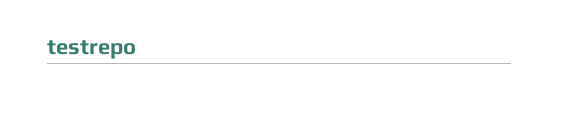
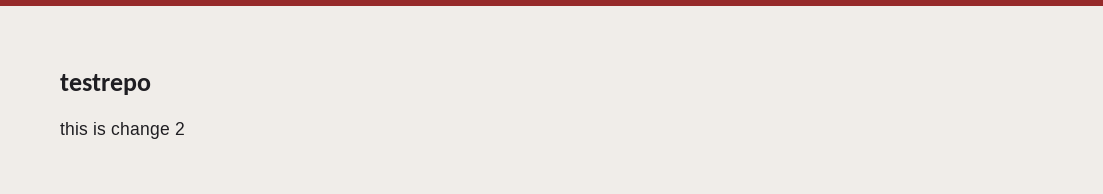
(136, 49) none -> [60,122,185,139] // this is change 2

